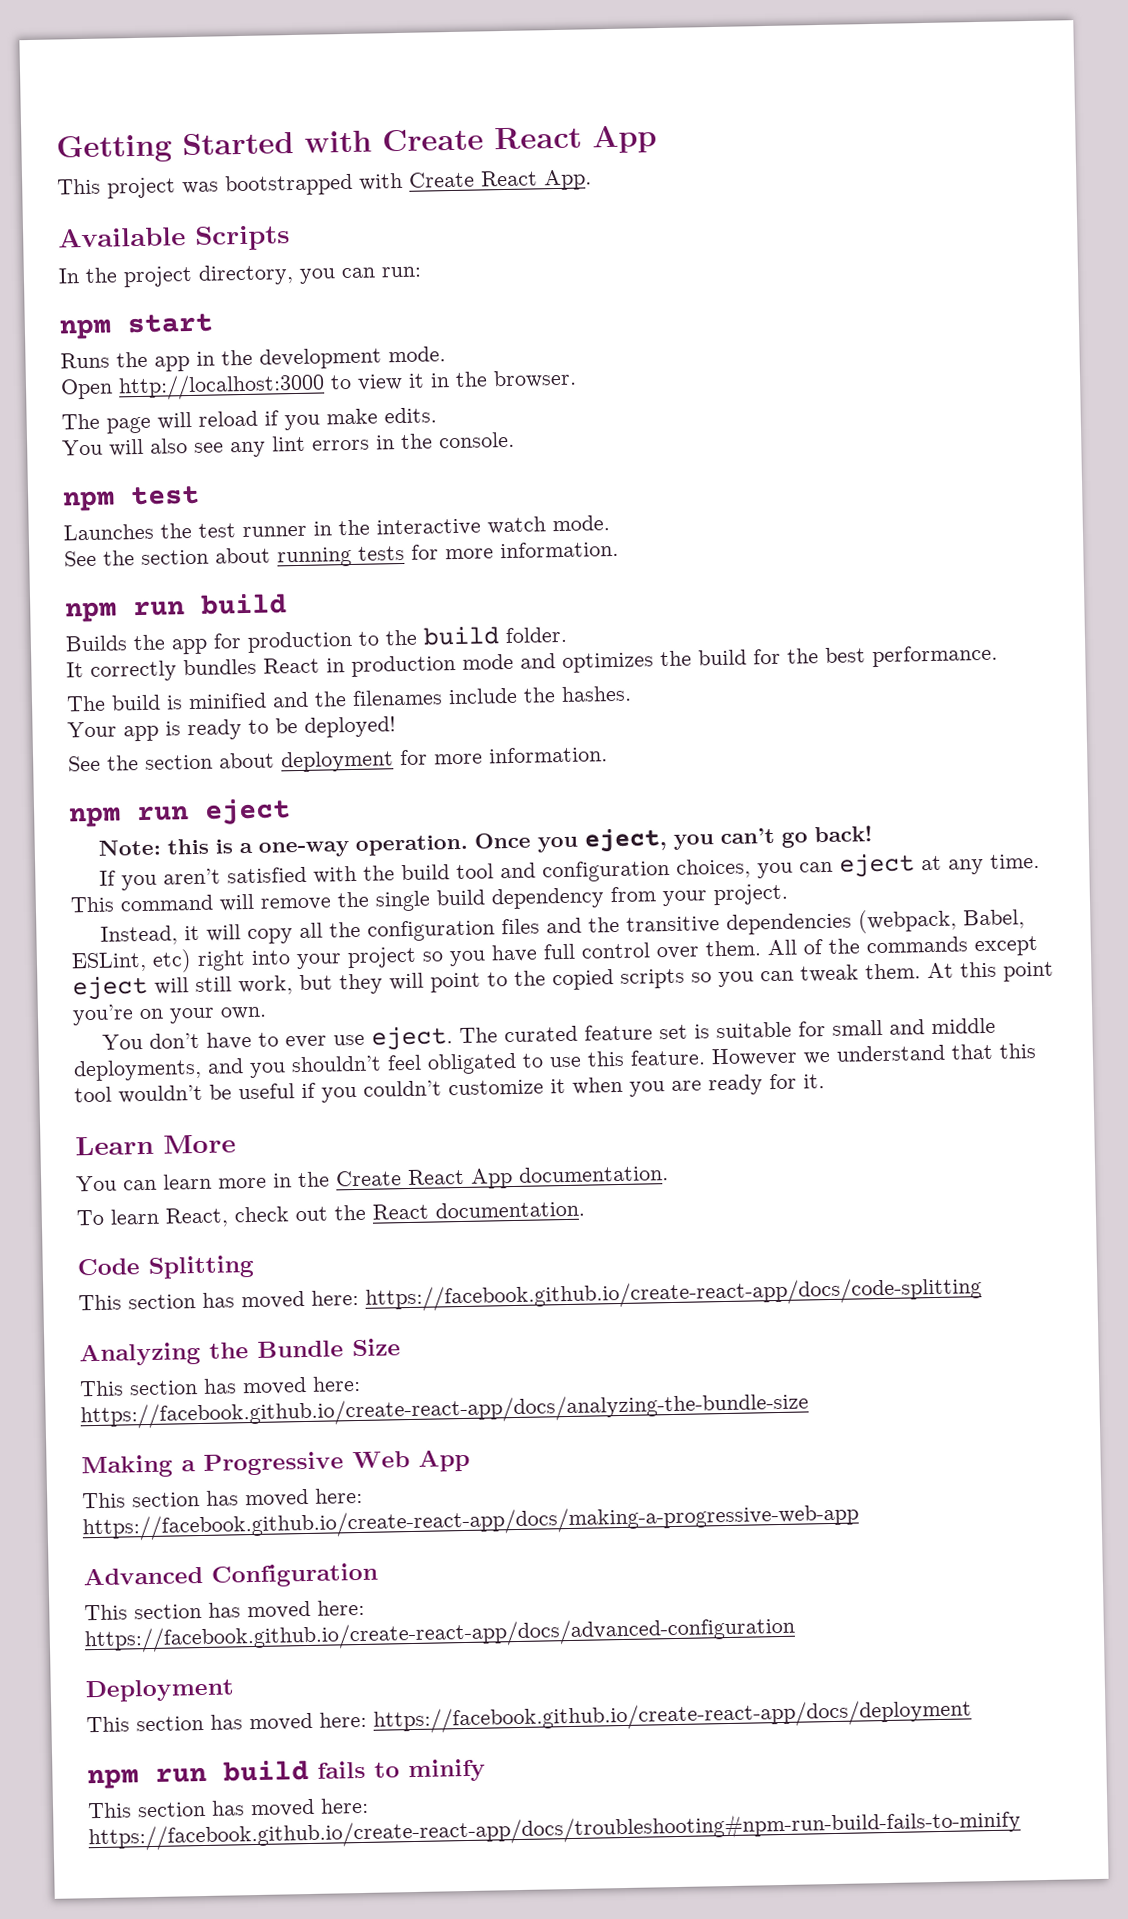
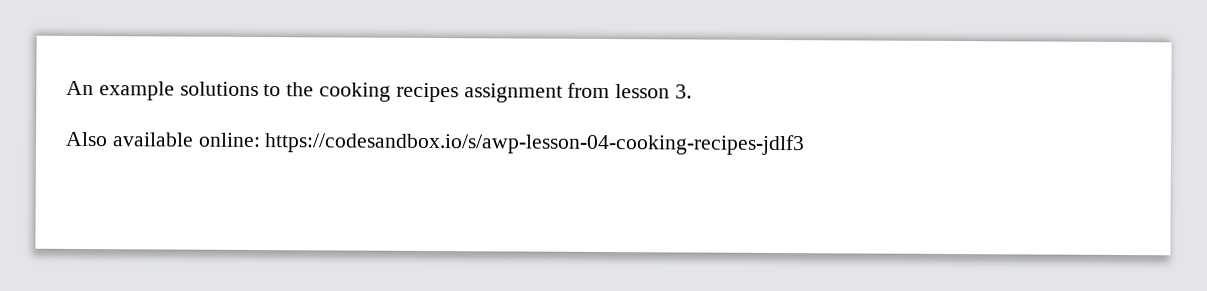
[56,125,657,164] [57,169,592,199] [58,225,290,251] [58,264,421,288] [59,313,213,340] [60,346,446,372] [60,369,577,401] [61,407,437,434] [62,431,515,458] [63,485,200,512] [63,515,610,541] [64,540,619,568] [65,593,287,623] [65,626,567,655] [66,644,998,682] [66,685,632,712] [67,716,396,742] [68,746,608,773] [69,798,291,828] [98,825,874,858] [99,853,1041,891] [70,883,788,913] [100,908,1026,946] [71,935,1038,973] [72,961,1054,1001] [72,1004,267,1026] [102,1017,997,1051] [73,1043,1036,1082] [74,1073,825,1104] [75,1134,236,1156] [76,1165,669,1192] [76,1200,585,1228] [77,1254,254,1279] [78,1276,982,1312] [79,1338,401,1367] [79,1375,361,1397] [80,1391,809,1430] [81,1448,470,1479] [82,1487,363,1509] [82,1502,859,1542] [83,1562,378,1588] [84,1599,365,1621] [84,1615,795,1654] [85,1678,235,1703] [86,1698,972,1734] [87,1758,486,1790] [87,1797,369,1819] [88,1809,1021,1852] Getting Started with Create React App // This project was bootstrapped with Create React App. // Available Scripts // In the project directory, you can run: // npm start // Runs the app in the development mode. // Open http://localhost:3000 to view it in the browser. // The page will reload if you make edits. // You will also see any lint errors in the console. // npm test // Launches the test runner in the interactive watch mode. // See the section about running tests for more information. // npm run build // Builds the app for production to the build folder. // It correctly bundles React in production mode and optimizes the build for the best performance. // The build is minified and the filenames include the hashes. // Your app is ready to be deployed! // See the section about deployment for more information. // npm run eject // Note: this is a one-way operation. Once you eject, you can’t go back! // If you aren’t satisfied with the build tool and configuration choices, you can eject at any time. This command will remove the single build dependency from your project. // Instead, it will copy all the configuration files and the transitive dependencies (webpack, Babel, ESLint, etc) right into your project so you have full control over them. All of the commands except eject will still work, but they will point to the copied scripts so you can tweak them. At this point you’re on your own. // You don’t have to ever use eject. The curated feature set is suitable for small and middle deployments, and you shouldn’t feel obligated to use this feature. However we understand that this tool wouldn’t be useful if you couldn’t customize it when you are ready for it. // Learn More // You can learn more in the Create React App documentation. // To learn React, check out the React documentation. // Code Splitting // This section has moved here: https://facebook.github.io/create-react-app/docs/code-splitting // Analyzing the Bundle Size // This section has moved here: https://facebook.github.io/create-react-app/docs/analyzing-the-bundle-size // Making a Progressive Web App // This section has moved here: https://facebook.github.io/create-react-app/docs/making-a-progressive-web-app // Advanced Configuration // This section has moved here: https://facebook.github.io/create-react-app/docs/advanced-configuration // Deployment // This section has moved here: https://facebook.github.io/create-react-app/docs/deployment // npm run build fails to minify // This section has moved here: https://facebook.github.io/create-react-app/docs/troubleshooting#npm-run-build-fails-to-minify -> [66,80,693,103] [65,131,806,156] An example solutions to the cooking recipes assignment from lesson 3. // Also available online: https://codesandbox.io/s/awp-lesson-04-cooking-recipes-jdlf3

